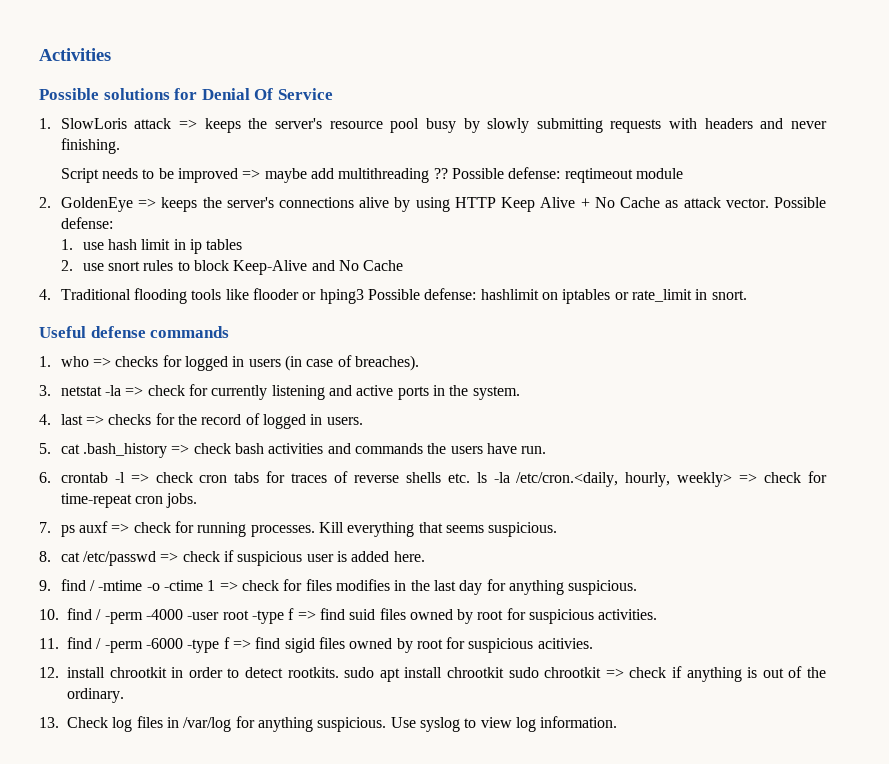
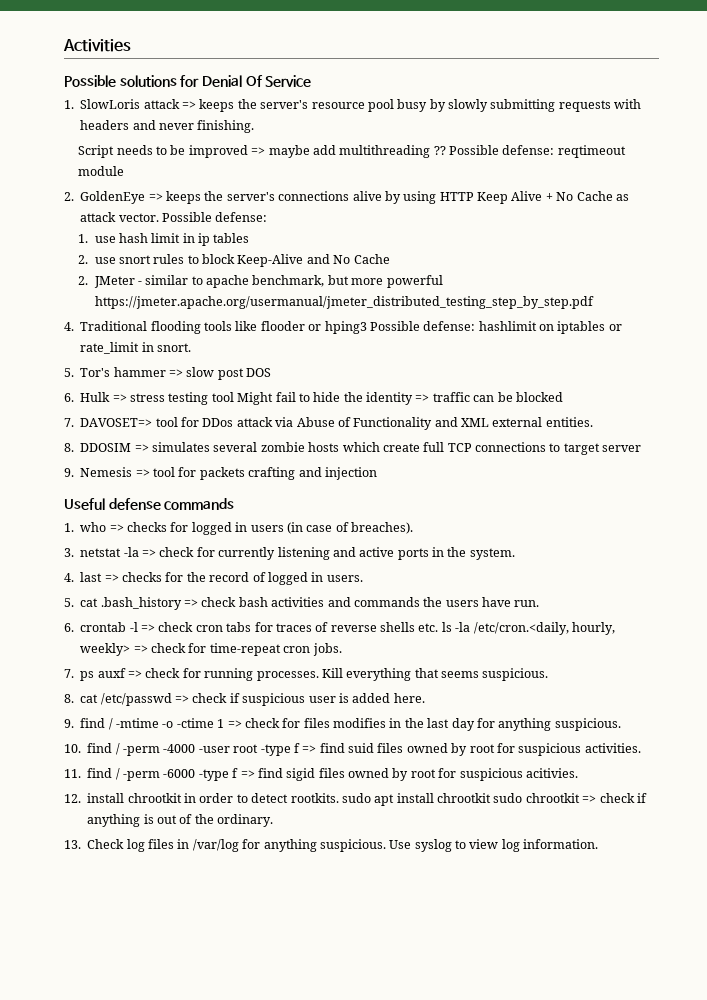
(404, 265) none -> [78,275,443,288] [94,296,594,309] // 2. JMeter - similar to apache benchmark, but more powerful https://jmeter.apache.org/usermanual/jmeter_distributed_testing_step_by_step.pdf
(747, 295) none -> [64,367,272,380] [64,392,563,405] [64,417,593,430] [64,442,642,455] [64,467,377,480] // 5. Tor's hammer => slow post DOS // 6. Hulk => stress testing tool Might fail to hide the identity => traffic can be blocked // 7. DAVOSET=> tool for DDos attack via Abuse of Functionality and XML external entities. // 8. DDOSIM => simulates several zombie hosts which create full TCP connections to target server // 9. Nemesis => tool for packets crafting and injection

